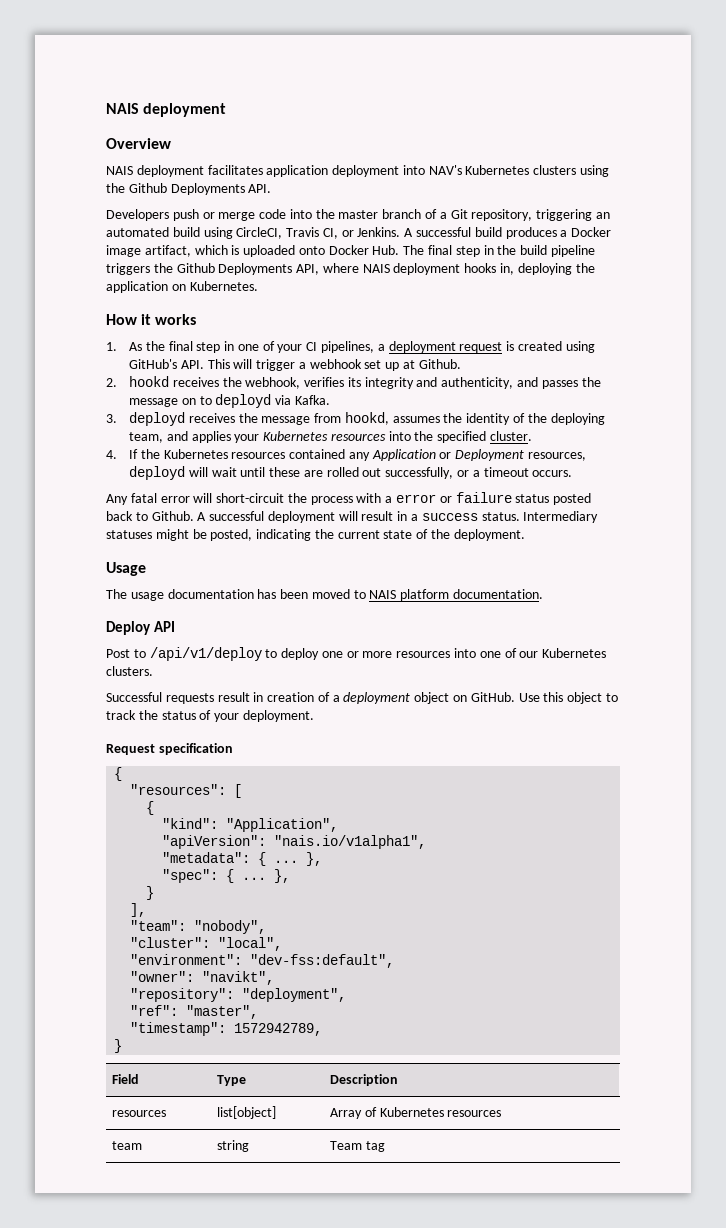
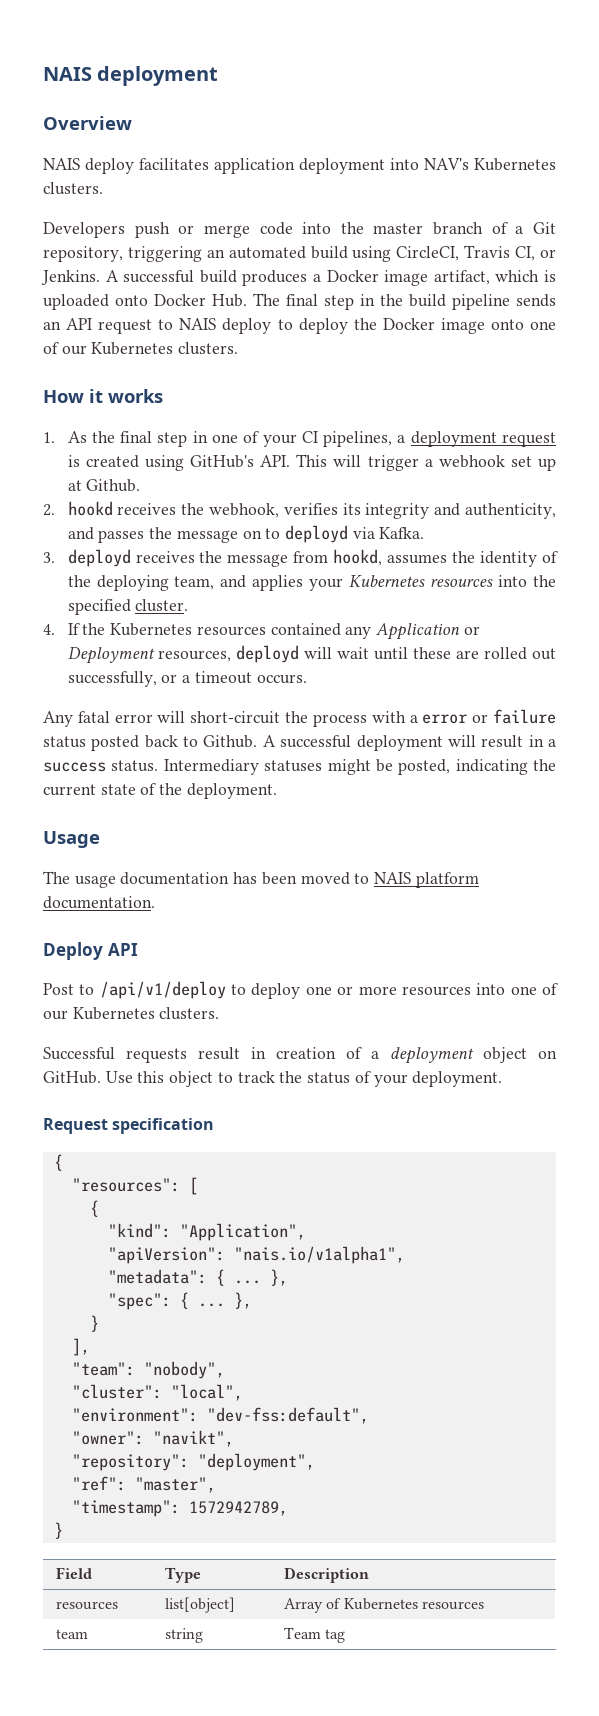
[136,165,204,177] deployment -> [85,158,134,174] deploy
[533,165,610,177] [106,183,272,195] clusters using the Github Deployments API. -> [43,182,103,195] clusters.
[106,263,595,275] [106,281,258,293] triggers the Github Deployments API, where NAIS deployment hooks in, deploying the application on Kubernetes. -> [516,294,556,307] [43,318,556,334] [43,342,239,355] sends an API request to NAIS deploy to deploy the Docker image onto one of our Kubernetes clusters.

